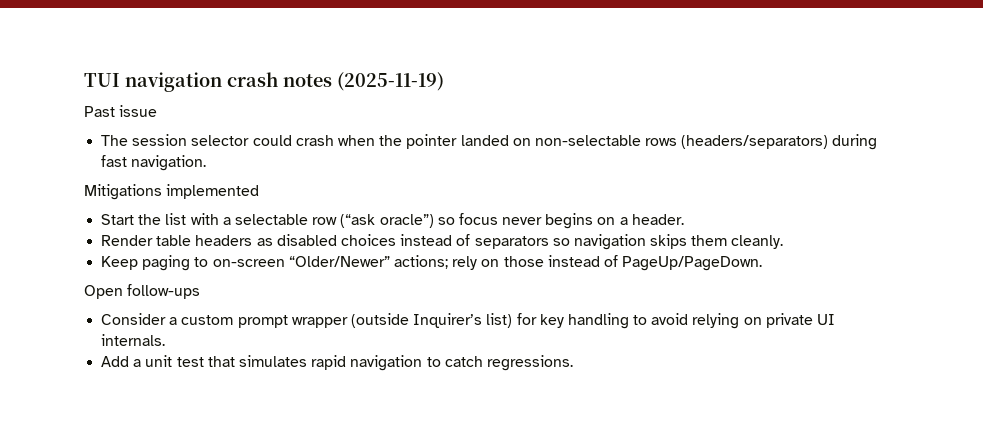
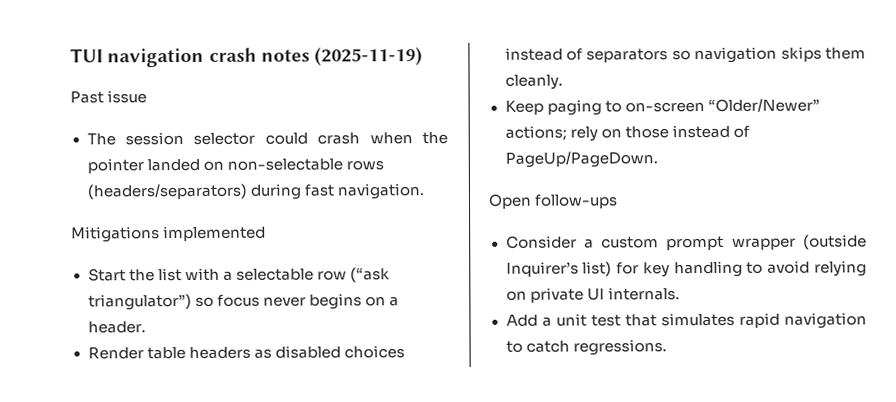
[379,214,434,228] oracle”) -> [87,293,192,311] triangulator”)

